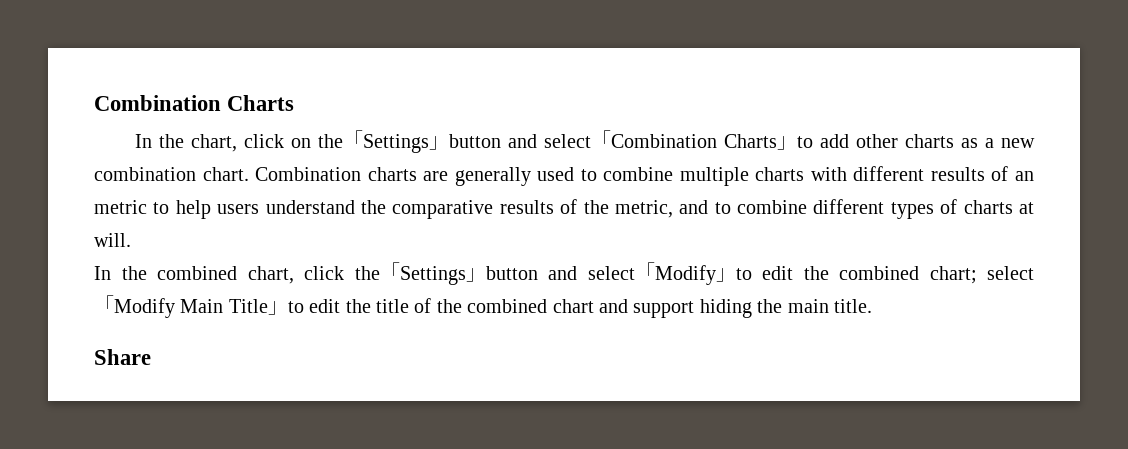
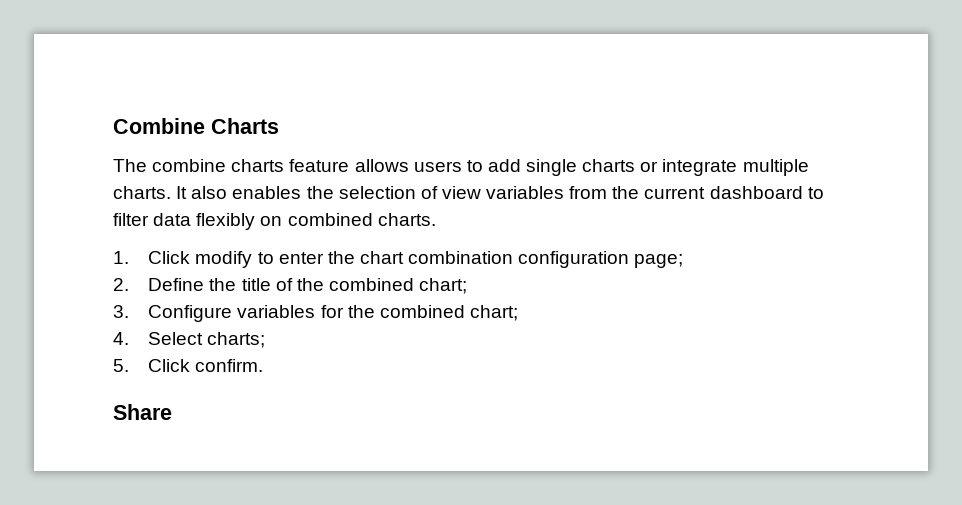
[94,95,221,111] Combination -> [113,118,205,134] Combine
[135,130,1036,153] [94,166,1034,186] [94,199,1035,219] [94,233,131,247] [94,262,1034,285] [94,295,341,318] In the chart, click on the「Settings」button and select「Combination Charts」to add other charts as a new combination chart. Combination charts are generally used to combine multiple charts with different results of an metric to help users understand the comparative results of the metric, and to combine different types of charts at will. // In the combined chart, click the「Settings」button and select「Modify」to edit the combined chart; select「Modify Main Title」to edit -> [113,159,809,176] [113,186,824,199] [113,213,436,230] [113,251,684,268] [113,278,205,291] The combine charts feature allows users to add single charts or integrate multiple charts. It also enables the selection of view variables from the current dashboard to filter data flexibly on combined charts. // 1. Click modify to enter the chart combination configuration page; // 2. Define
[552,299,872,318] chart and support hiding the main title. -> [419,278,468,294] [113,305,518,322] [113,332,266,348] [113,359,264,372] chart; // 3. Configure variables for the combined chart; // 4. Select charts; // 5. Click confirm.

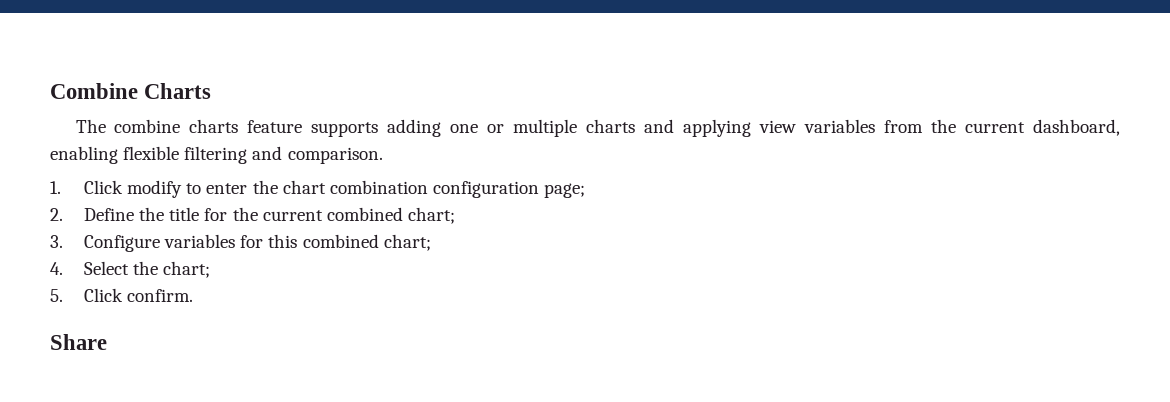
[354,159,809,176] [113,186,438,199] allows users to add single charts or integrate multiple charts. It also enables the selection of -> [311,119,752,137] supports adding one or multiple charts and applying
[709,186,824,199] [113,213,436,230] dashboard to filter data flexibly on combined charts. -> [1033,119,1120,136] [50,146,383,164] dashboard, enabling flexible filtering and comparison.
[275,278,324,291] of the -> [204,207,323,221] for the current
[347,305,375,318] the -> [268,234,298,248] this
[207,332,266,348] charts; -> [133,261,211,278] the chart;

